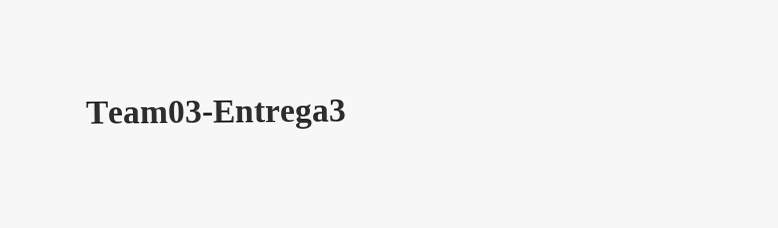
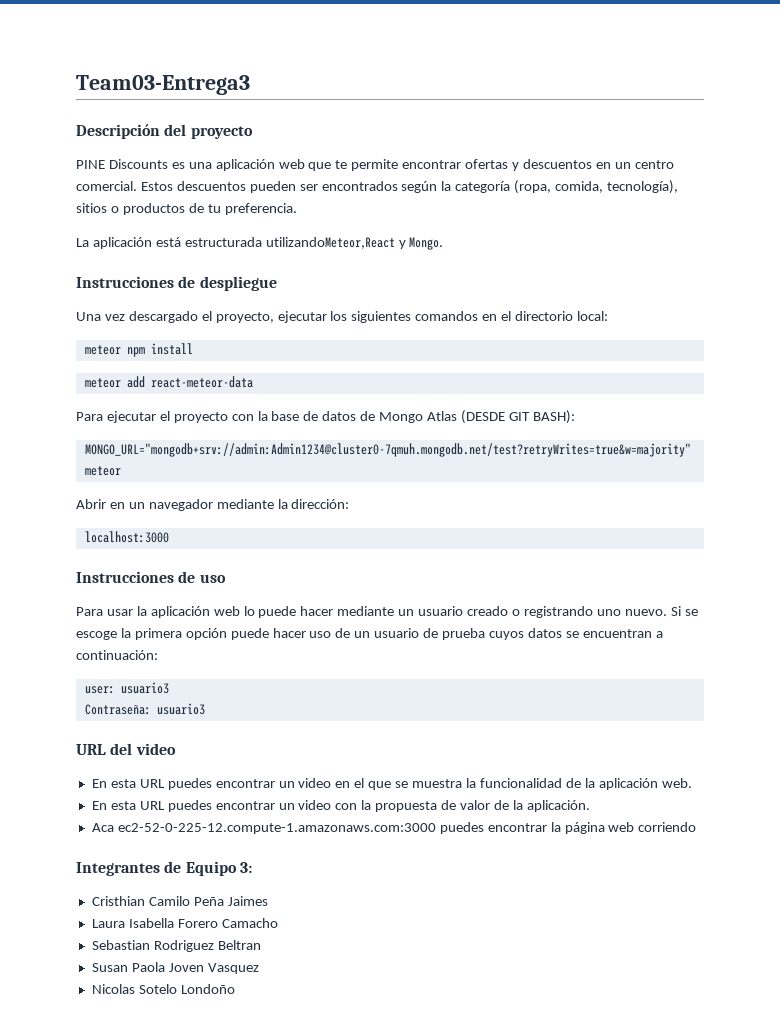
(347, 115) none -> [76,124,253,139] [76,159,674,171] [76,180,679,194] [76,203,297,215] [76,237,444,250] [76,276,277,291] [76,311,608,323] [84,343,193,357] [84,376,253,388] [76,410,575,424] [84,443,691,457] [84,466,121,476] [76,499,350,511] [84,531,169,543] [76,571,226,583] [76,606,698,618] [76,628,663,640] [76,650,158,660] [84,682,169,694] [84,703,205,715] [76,743,176,755] [91,778,692,790] [91,800,590,812] [91,822,697,834] [76,861,252,876] [91,896,268,906] [91,918,278,928] [91,940,261,952] [91,962,259,974] [91,984,235,994] // Descripción del proyecto // PINE Discounts es una aplicación web que te permite encontrar ofertas y descuentos en un centro comercial. Estos descuentos pueden ser encontrados según la categoría (ropa, comida, tecnología), sitios o productos de tu preferencia. // La aplicación está estructurada utilizandoMeteor,React y Mongo. // Instrucciones de despliegue // Una vez descargado el proyecto, ejecutar los siguientes comandos en el directorio local: // meteor npm install // meteor add react-meteor-data // Para ejecutar el proyecto con la base de datos de Mongo Atlas (DESDE GIT BASH): // MONGO_URL="mongodb+srv://admin:Admin1234@cluster0-7qmuh.mongodb.net/test?retryWrites=true&w=majority" meteor // Abrir en un navegador mediante la dirección: // localhost:3000 // Instrucciones de uso // Para usar la aplicación web lo puede hacer mediante un usuario creado o registrando uno nuevo. Si se escoge la primera opción puede hacer uso de un usuario de prueba cuyos datos se encuentran a continuación: // user: usuario3 // Contraseña: usuario3 // URL del video // En esta URL puedes encontrar un video en el que se muestra la funcionalidad de la aplicación web. // En esta URL puedes encontrar un video con la propuesta de valor de la aplicación. // Aca ec2-52-0-225-12.compute-1.amazonaws.com:3000 puedes encontrar la página web corriendo // Integrantes de Equipo 3: // Cristhian Camilo Peña Jaimes // Laura Isabella Forero Camacho // Sebastian Rodriguez Beltran // Susan Paola Joven Vasquez // Nicolas Sotelo Londoño

